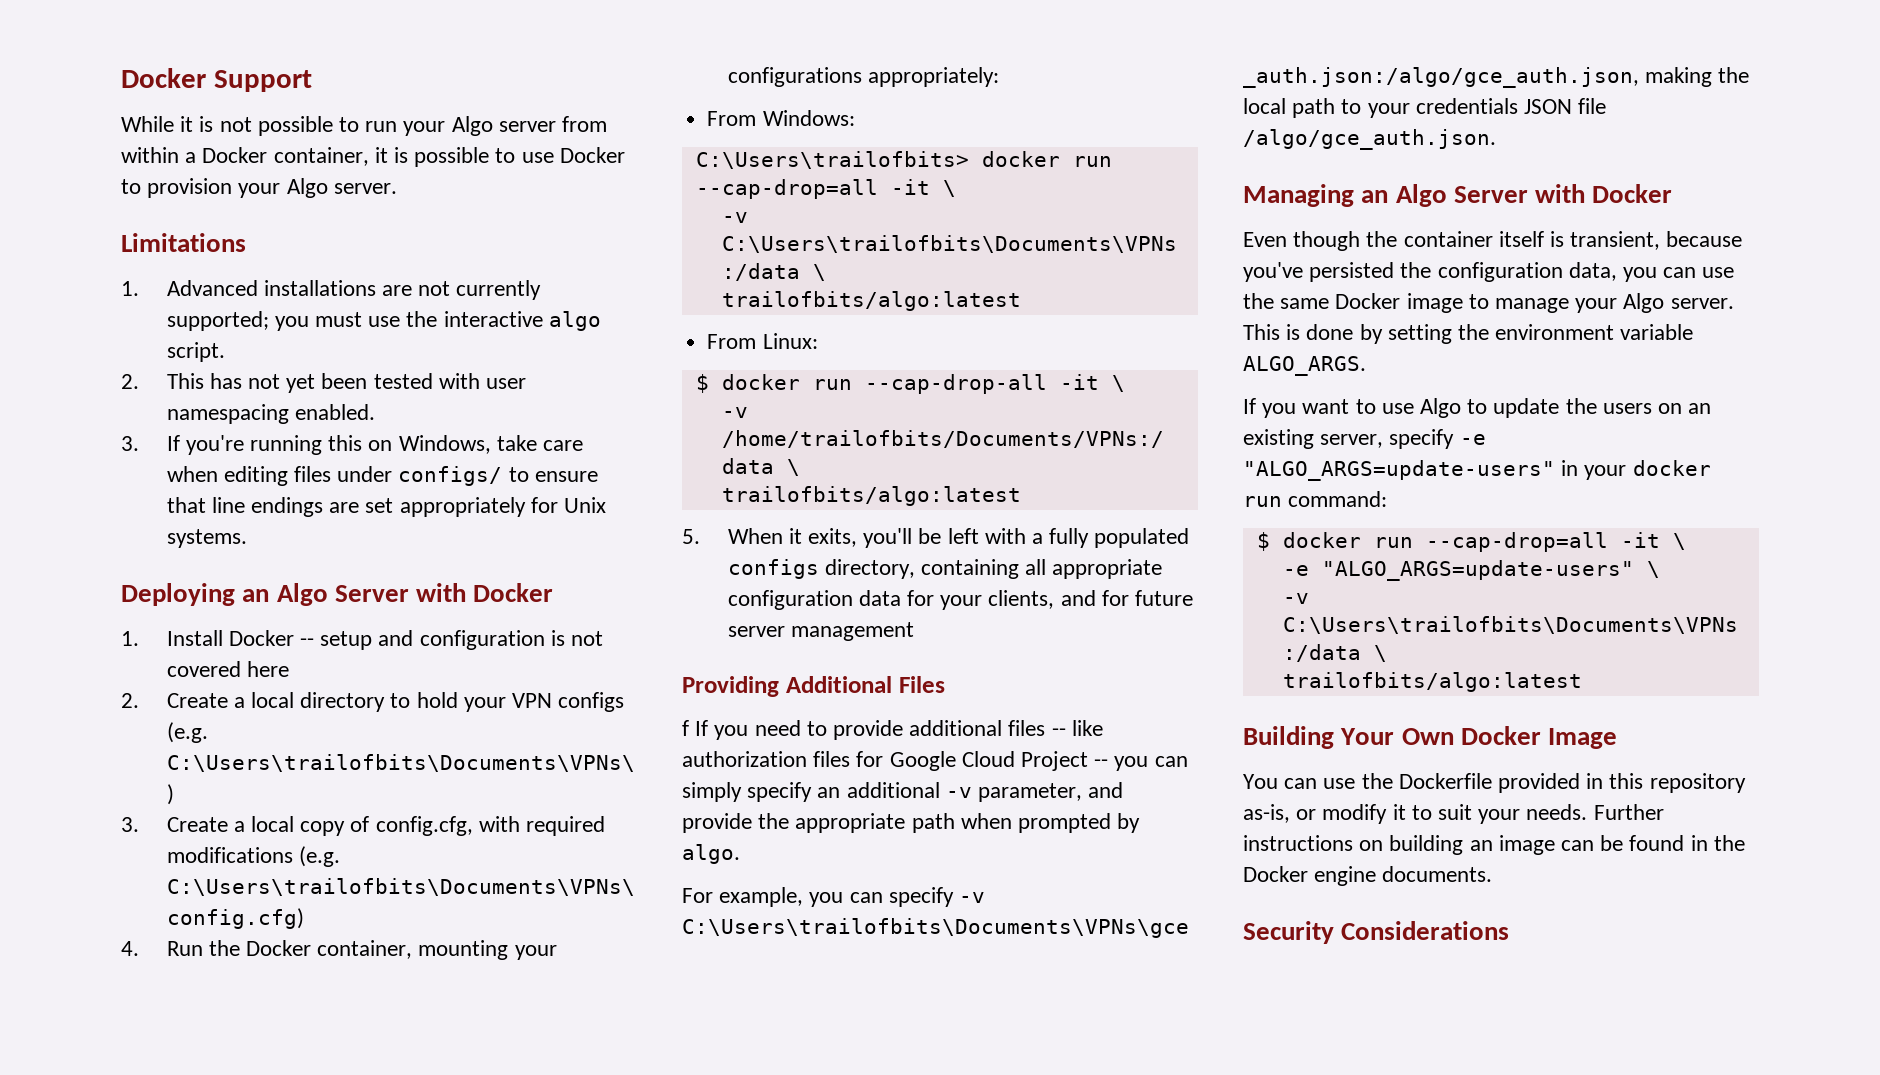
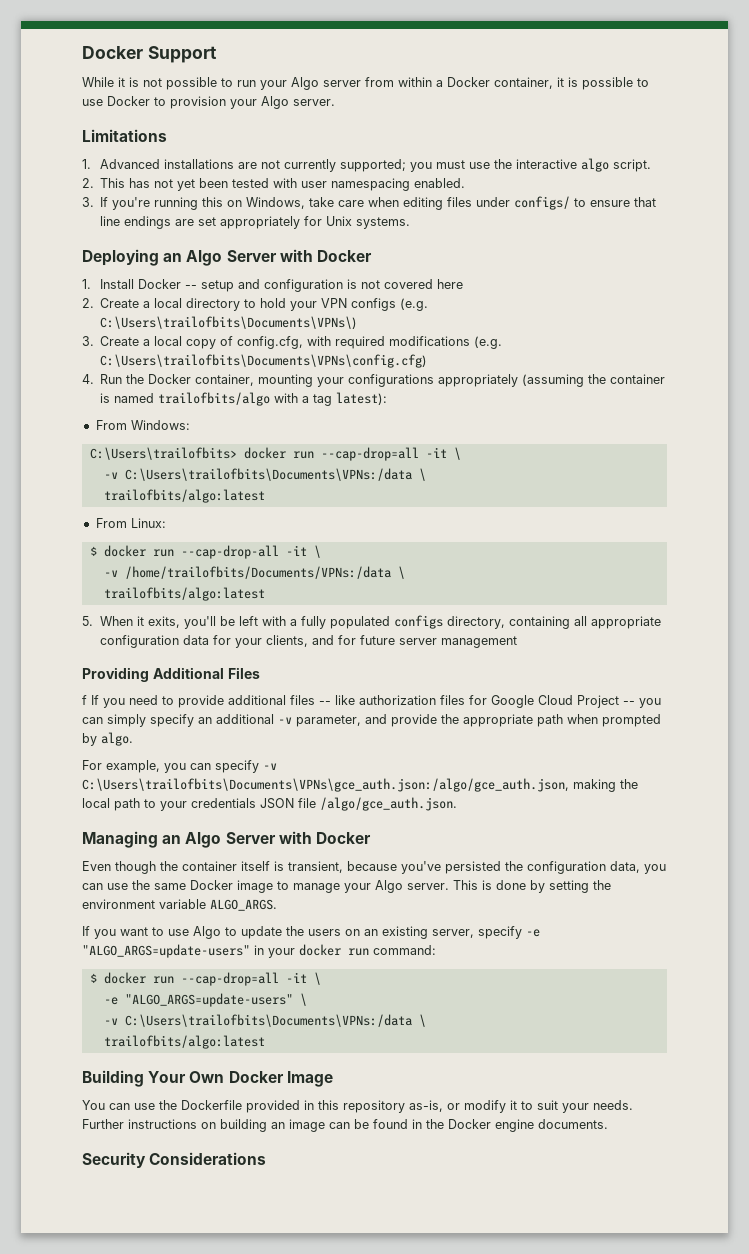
[867,67,999,87] appropriately: -> [438,374,666,387] [100,392,388,406] appropriately (assuming the container is named trailofbits/algo with a tag latest):

